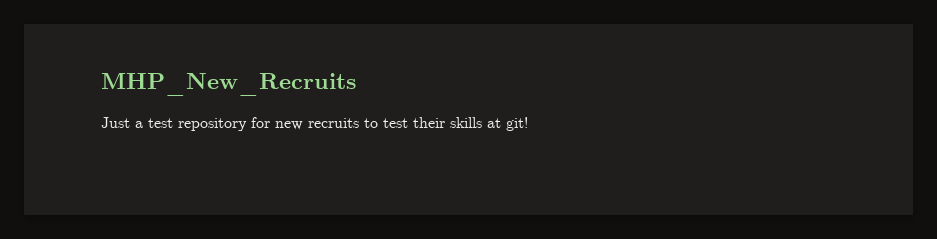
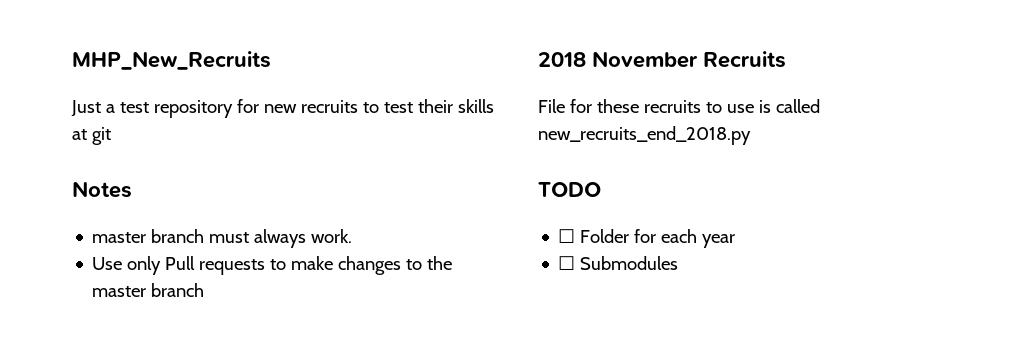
[506,117,528,131] git! -> [91,127,111,145] [72,181,132,198] [92,229,353,248] [92,256,453,275] [92,283,205,297] [538,51,786,68] [538,99,820,113] [538,126,751,145] [538,182,601,197] [558,229,736,248] [558,256,679,270] git // Notes // master branch must always work. // Use only Pull requests to make changes to the master branch // 2018 November Recruits // File for these recruits to use is called new_recruits_end_2018.py // TODO // ☐ Folder for each year // ☐ Submodules

